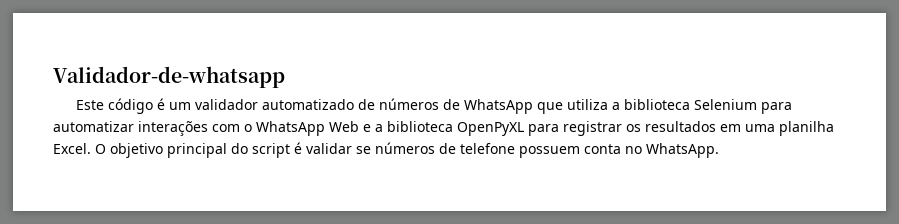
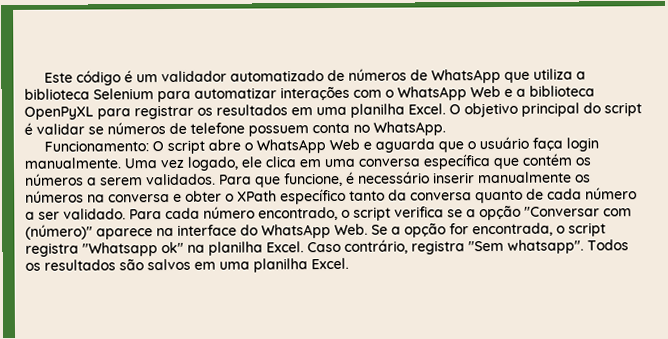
[53,66,285,88] Validador-de-whatsapp // -> (44, 77) none
(719, 150) none -> [44,136,600,155] [24,153,591,171] [25,171,591,188] [25,187,637,205] [25,204,632,221] [25,222,606,240] [25,239,629,257] [25,257,349,273] // Funcionamento: O script abre o WhatsApp Web e aguarda que o usuário faça login manualmente. Uma vez logado, ele clica em uma conversa específica que contém os números a serem validados. Para que funcione, é necessário inserir manualmente os números na conversa e obter o XPath específico tanto da conversa quanto de cada número a ser validado. Para cada número encontrado, o script verifica se a opção "Conversar com (número)" aparece na interface do WhatsApp Web. Se a opção for encontrada, o script registra "Whatsapp ok" na planilha Excel. Caso contrário, registra "Sem whatsapp". Todos os resultados são salvos em uma planilha Excel.

